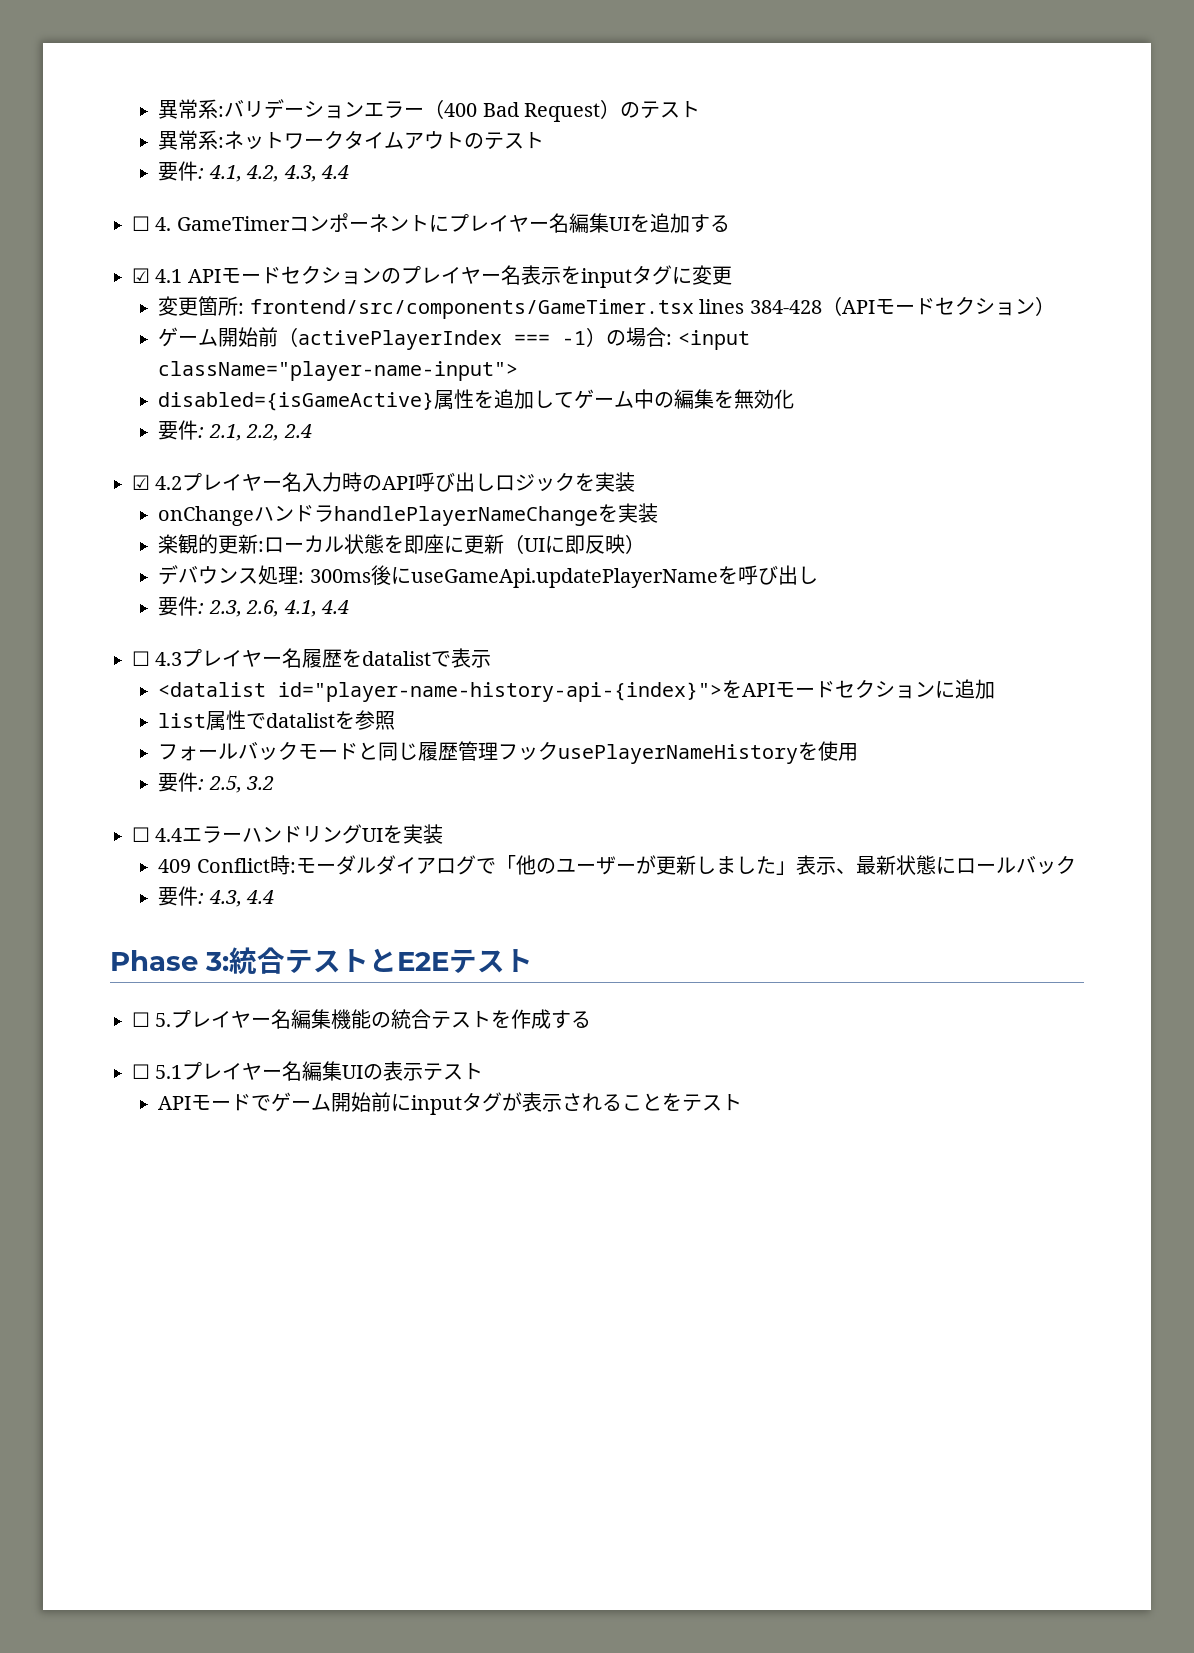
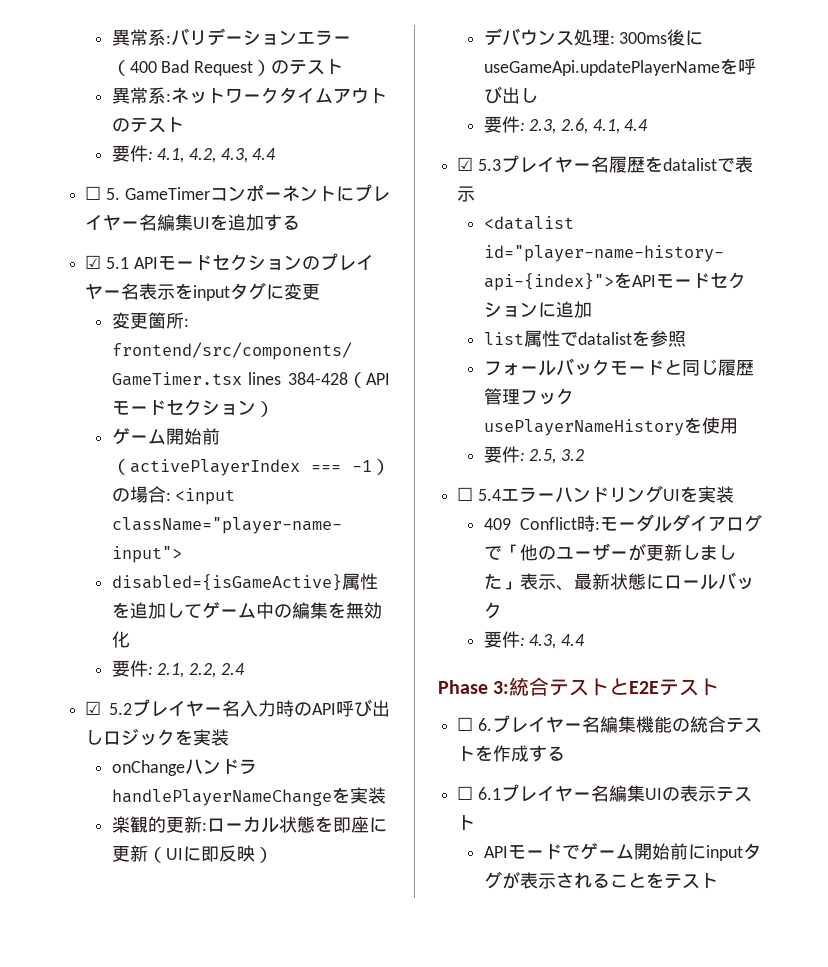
[155,217,172,231] 4. -> [106,188,121,200] 5.
[155,269,183,283] 4.1 -> [105,257,129,269] 5.1
[155,476,183,490] 4.2 -> [108,703,132,715] 5.2
[132,651,183,666] ☐ 4.3 -> [457,157,501,171] ☑ 5.3
[155,828,183,842] 4.4 -> [477,489,501,501] 5.4
[155,1013,172,1027] 5. -> [478,718,492,731] 6.
[155,1065,183,1079] 5.1 -> [477,787,501,800] 6.1

